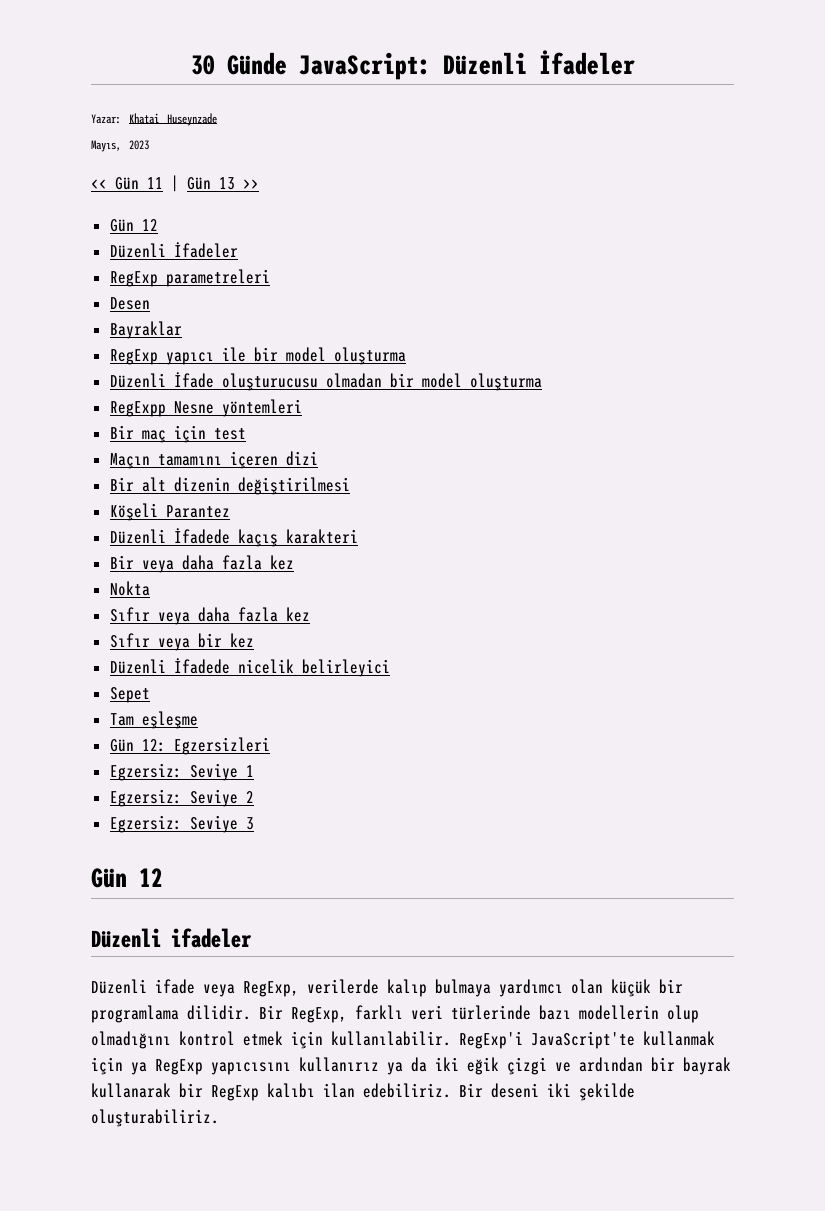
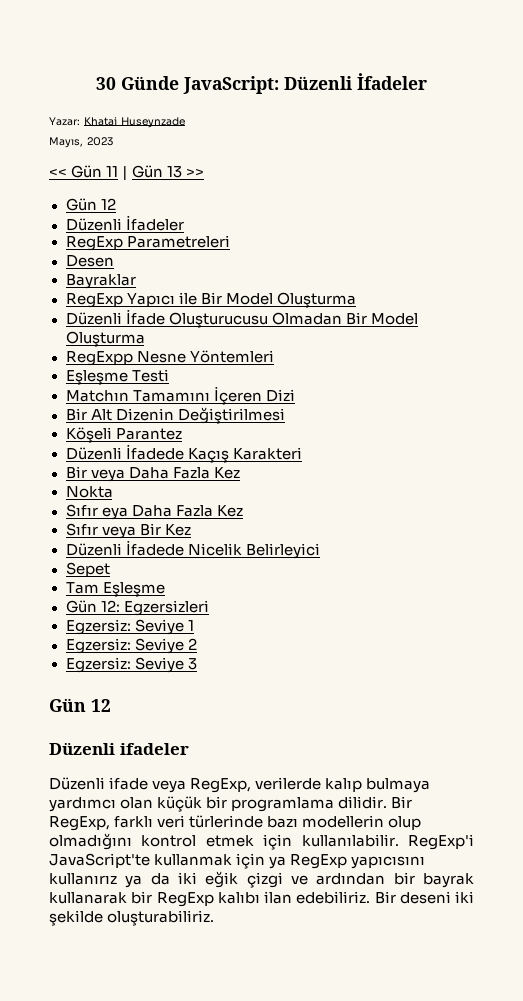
[165,269,270,287] parametreleri -> [126,235,230,248] Parametreleri
[165,347,406,365] [109,372,542,391] [109,399,302,417] [109,425,246,443] [109,451,318,469] [109,477,350,495] yapıcı ile bir model oluşturma // Düzenli İfade oluşturucusu olmadan bir model oluşturma // RegExpp Nesne yöntemleri // Bir maç için test // Maçın tamamını içeren dizi // Bir alt dizenin değiştirilmesi -> [126,292,356,308] [65,310,418,328] [65,331,145,347] [65,350,274,366] [65,369,169,385] [65,387,295,405] [65,407,285,424] Yapıcı ile Bir Model Oluşturma // Düzenli İfade Oluşturucusu Olmadan Bir Model Oluşturma // RegExpp Nesne Yöntemleri // Eşleşme Testi // Matchın Tamamını İçeren Dizi // Bir Alt Dizenin Değiştirilmesi
[237,529,358,547] kaçış karakteri -> [187,447,302,463] Kaçış Karakteri
[181,555,294,570] daha fazla kez -> [128,467,240,479] Daha Fazla Kez
[157,607,310,625] [109,633,254,651] [109,658,390,677] veya daha fazla kez // Sıfır veya bir kez // Düzenli İfadede nicelik belirleyici -> [101,505,243,520] [65,523,191,539] [65,541,320,559] eya Daha Fazla Kez // Sıfır veya Bir Kez // Düzenli İfadede Nicelik Belirleyici
[141,711,198,729] eşleşme -> [102,582,165,597] Eşleşme

